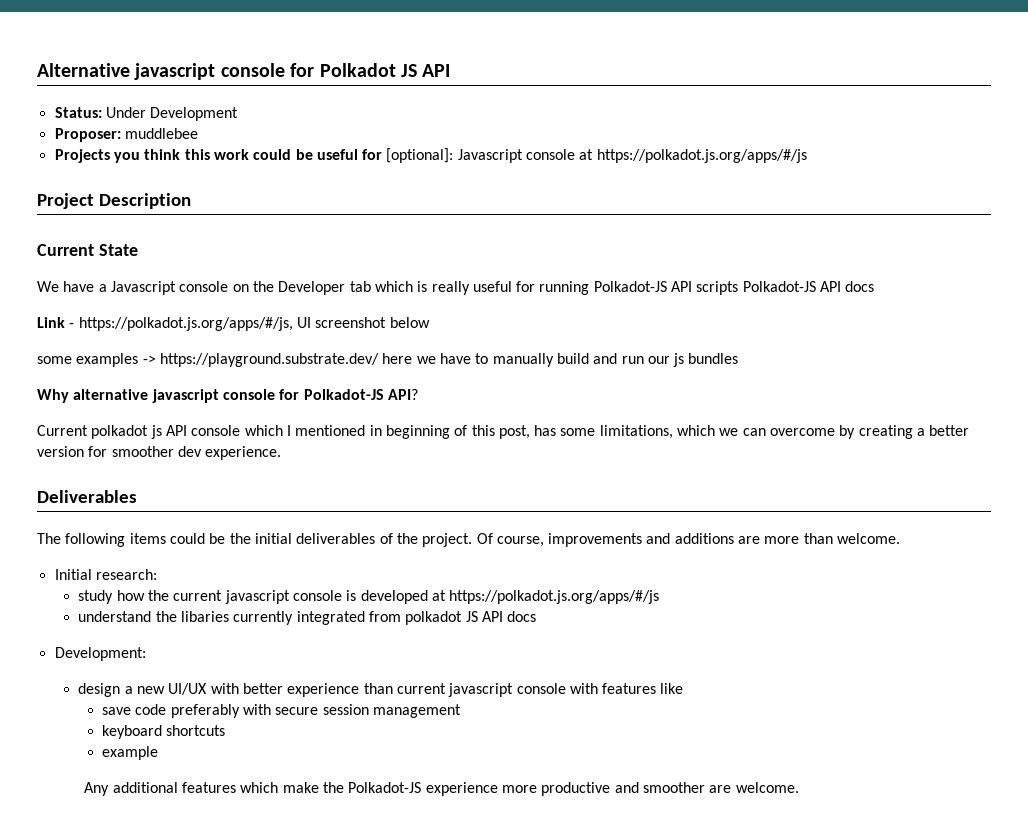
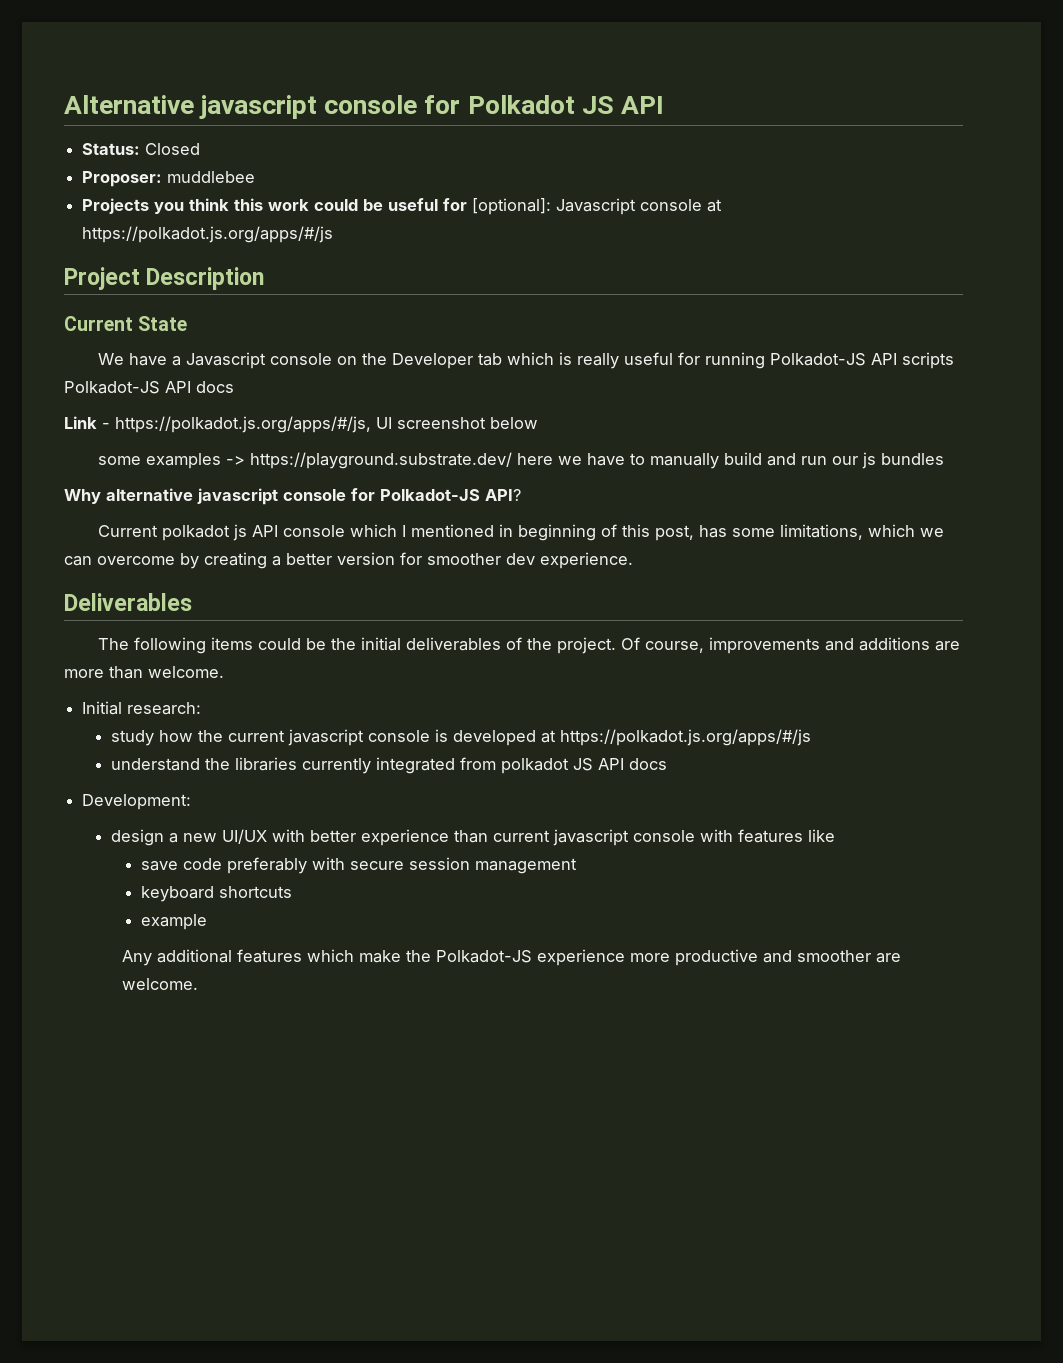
[105,107,239,121] Under Development -> [145,143,201,155] Closed
[180,611,229,622] libaries -> [235,757,298,771] libraries

